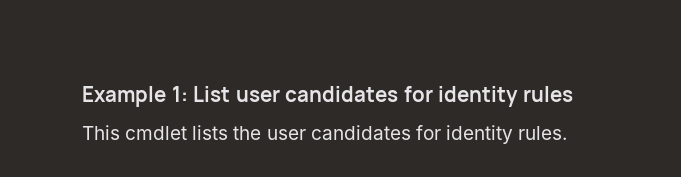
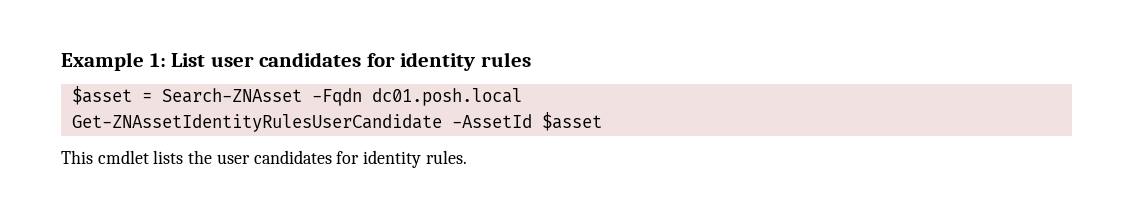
(573, 94) none -> [71,86,522,106] [71,112,602,132] // $asset = Search-ZNAsset -Fqdn dc01.posh.local // Get-ZNAssetIdentityRulesUserCandidate -AssetId $asset

